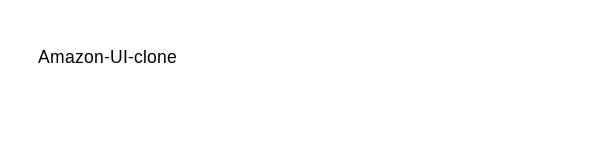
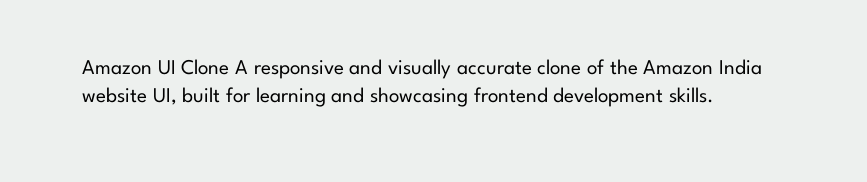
[38,50,177,63] Amazon-UI-clone -> [82,59,763,79] [82,87,715,107] Amazon UI Clone A responsive and visually accurate clone of the Amazon India website UI, built for learning and showcasing frontend development skills.

